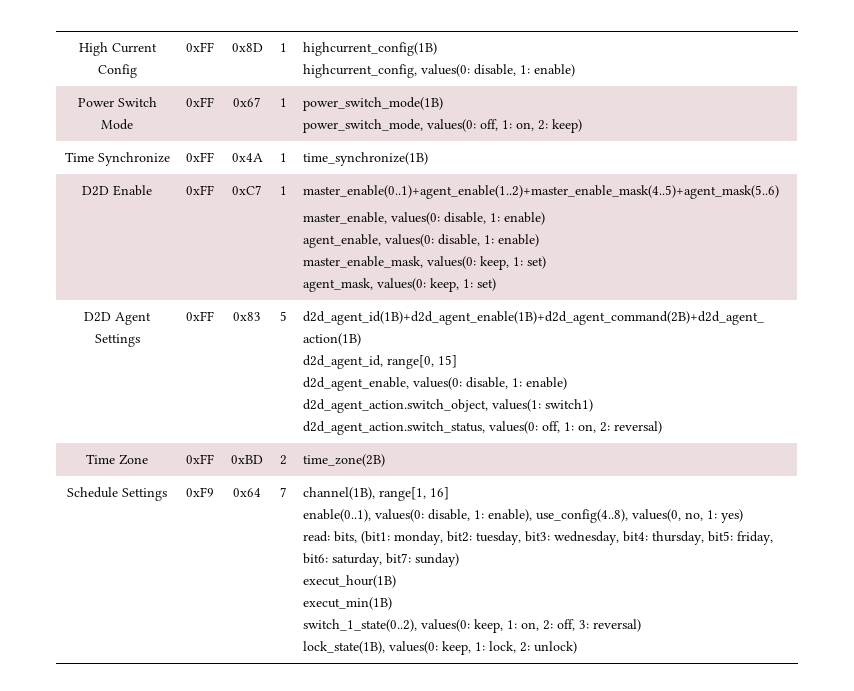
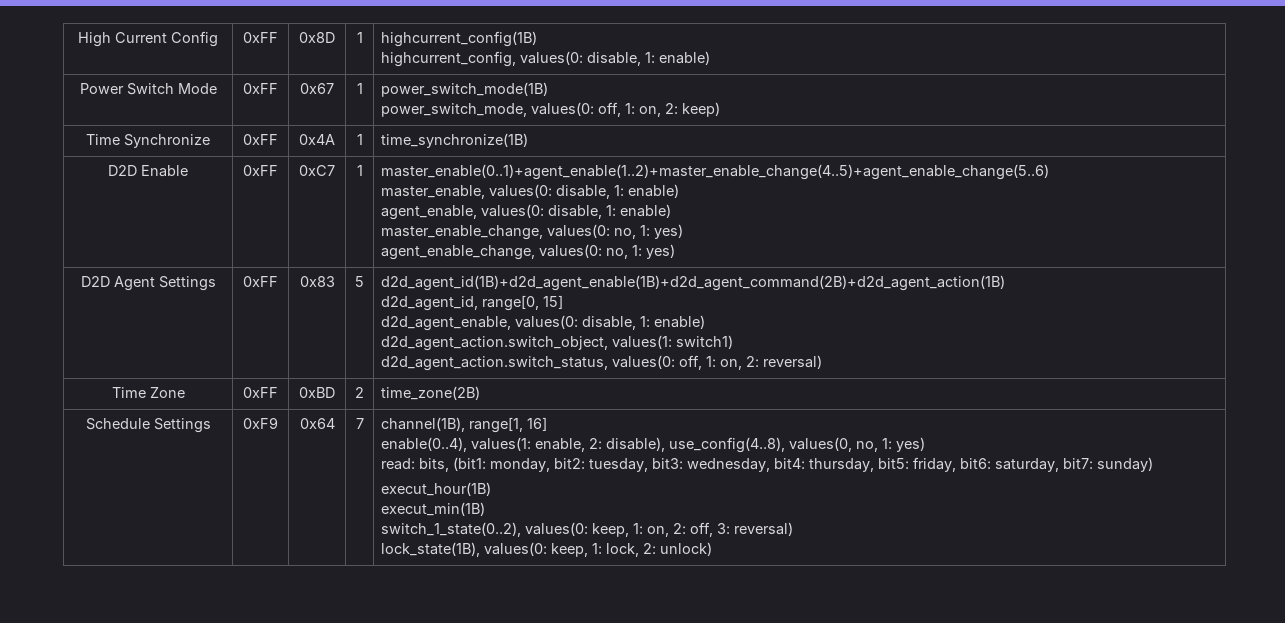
[303,185,780,199] master_enable(0..1)+agent_enable(1..2)+master_enable_mask(4..5)+agent_mask(5..6) -> [381,164,1050,180] master_enable(0..1)+agent_enable(1..2)+master_enable_change(4..5)+agent_enable_change(5..6)
[303,256,547,270] [303,278,497,292] master_enable_mask, values(0: keep, 1: set) // agent_mask, values(0: keep, 1: set) -> [381,224,684,240] [381,244,676,260] master_enable_change, values(0: no, 1: yes) // agent_enable_change, values(0: no, 1: yes)
[303,509,533,522] enable(0..1), values(0: disable, 1: enable), -> [381,437,666,452] enable(0..4), values(1: enable, 2: disable),

